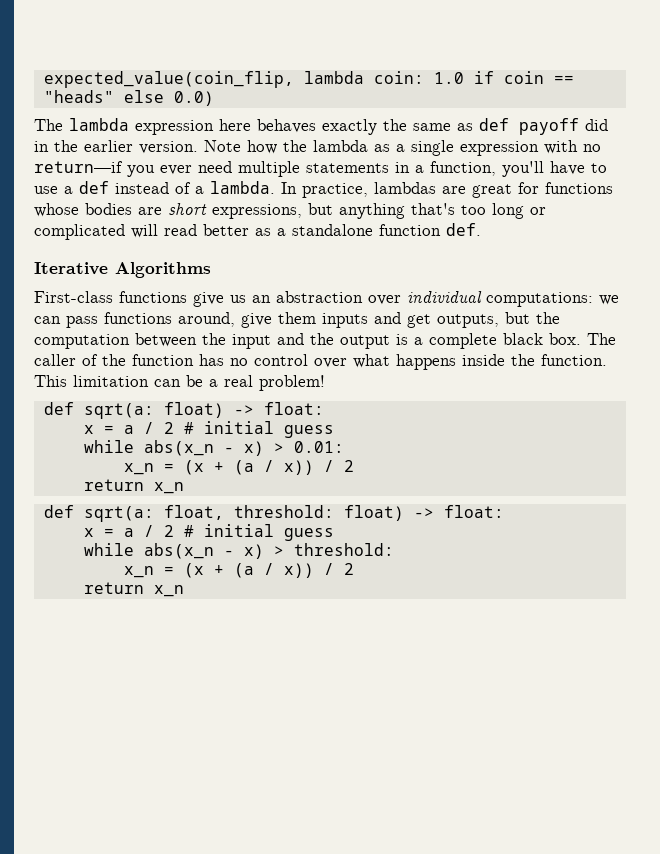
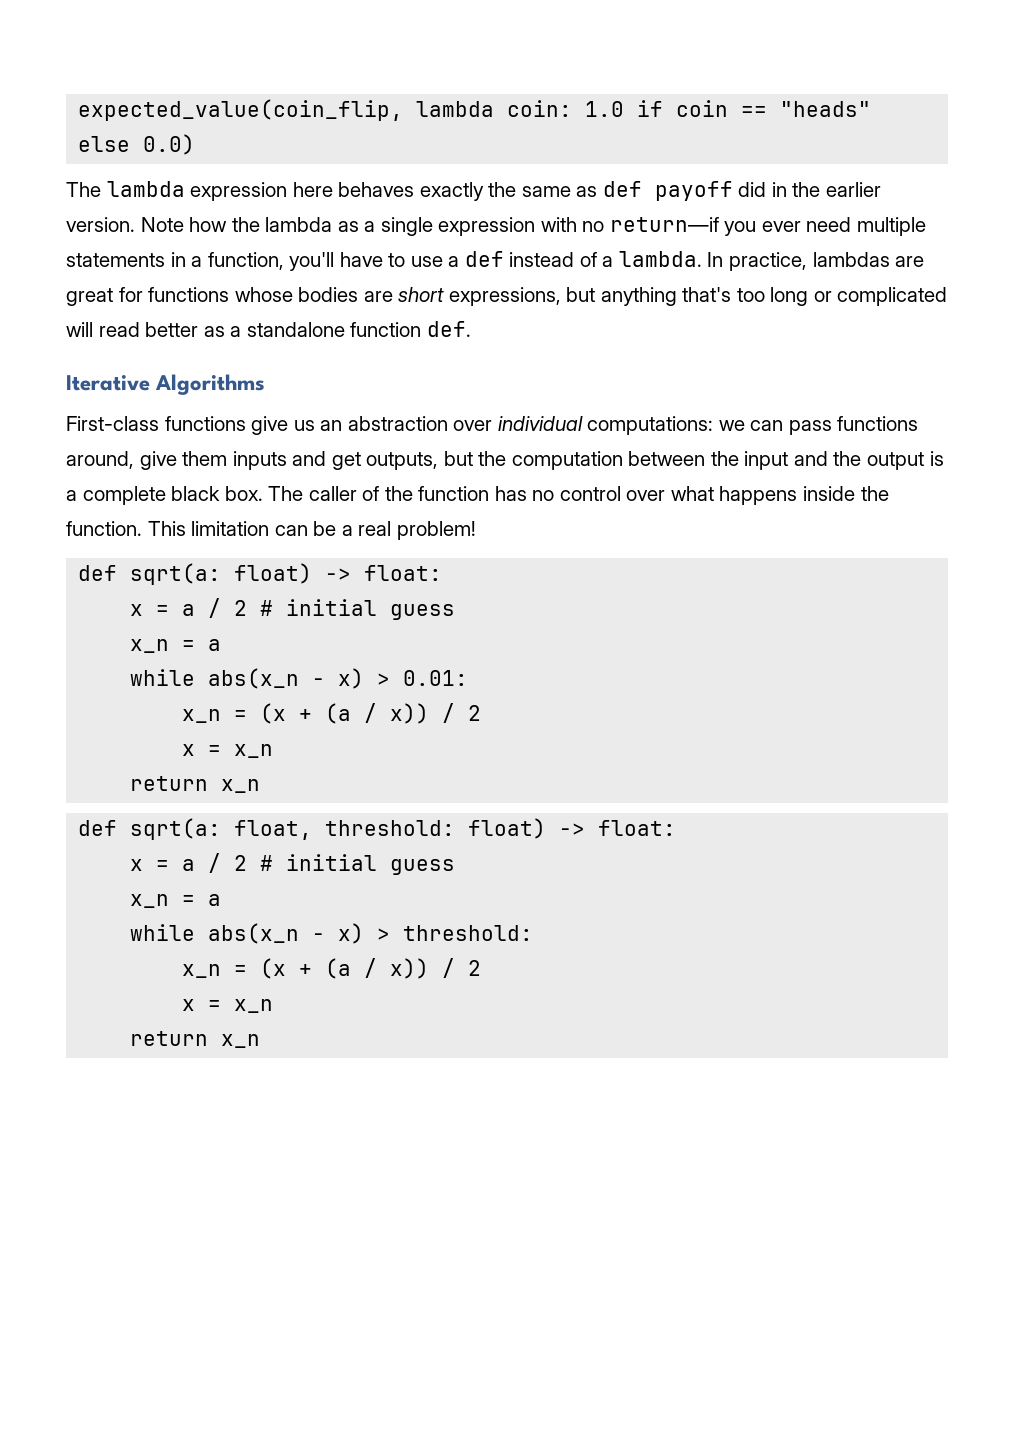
(334, 431) none -> [130,639,222,653] // x_n = a
(354, 466) none -> [182,744,274,758] // x = x_n
(334, 534) none -> [130,894,222,908] // x_n = a
(354, 569) none -> [182,999,274,1013] // x = x_n

